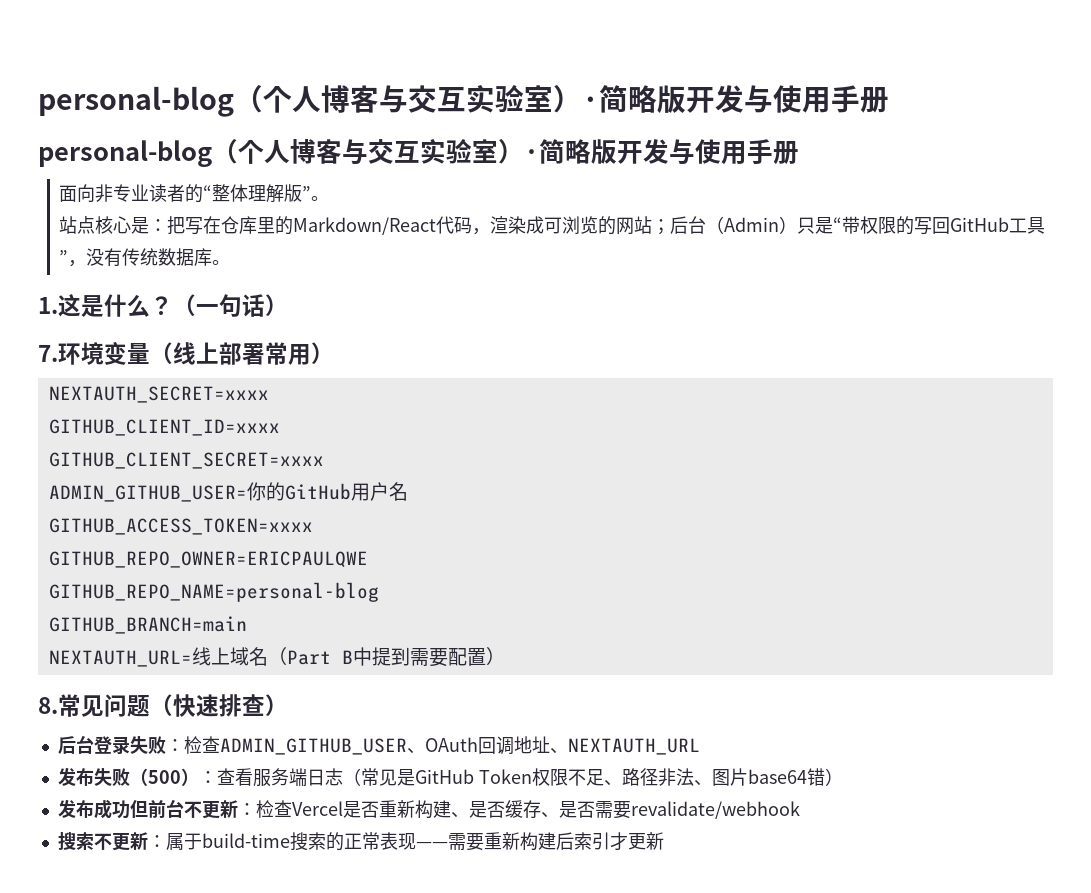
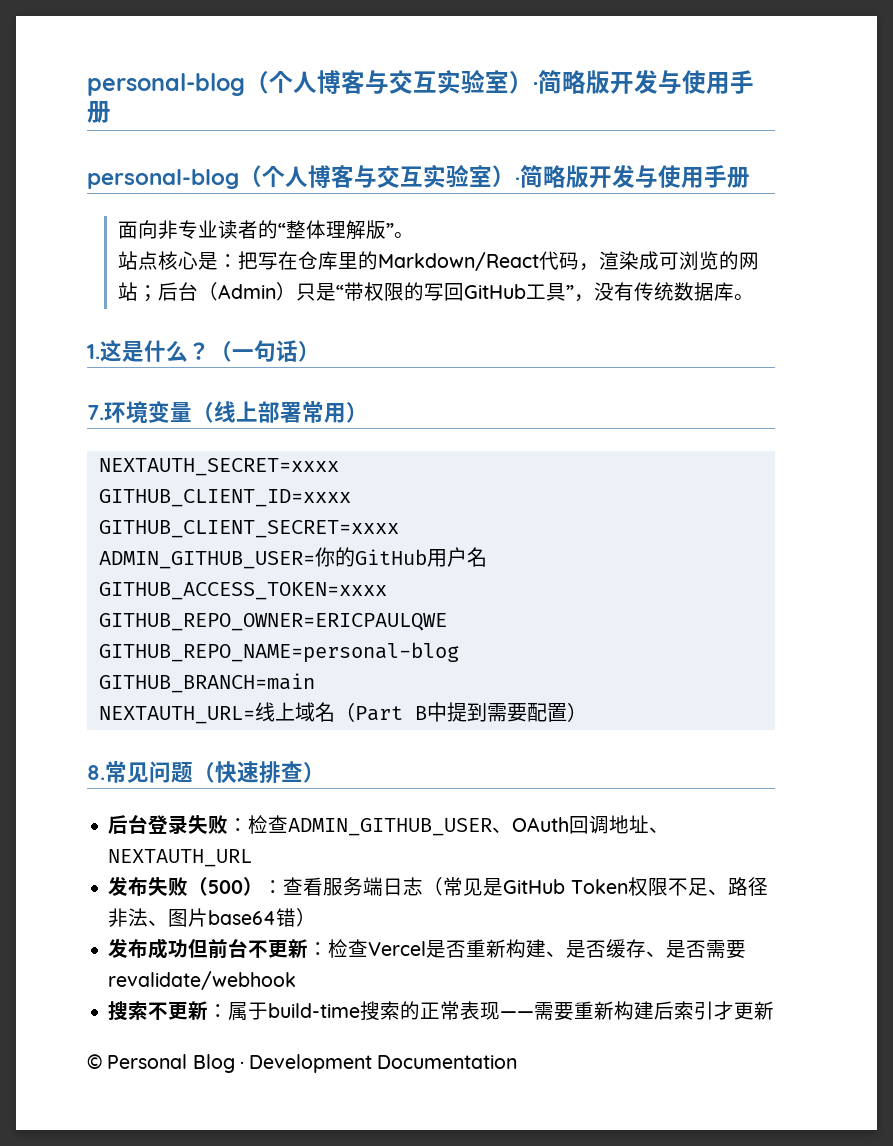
(664, 841) none -> [87,1054,518,1073] // © Personal Blog · Development Documentation

